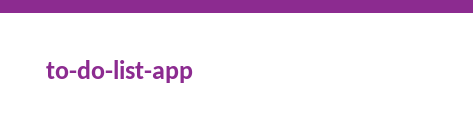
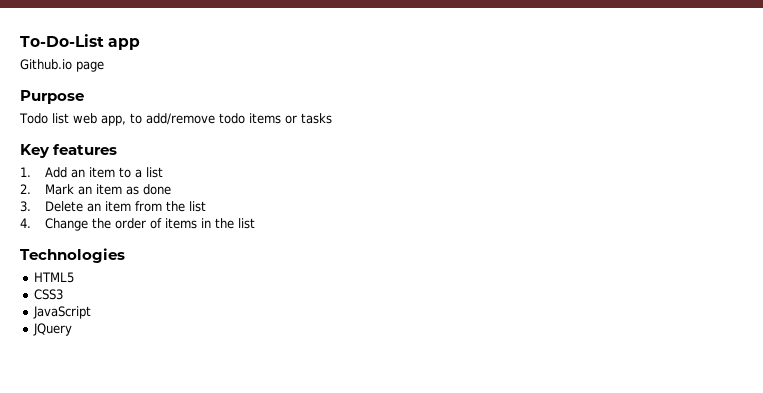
[46,60,193,83] to-do-list-app -> [20,34,141,50] [20,59,104,72] [20,90,84,104] [19,113,332,126] [20,144,118,158] [20,167,163,178] [20,184,171,195] [20,201,206,212] [20,218,255,231] [20,248,125,263] [34,272,75,283] [34,289,64,300] [33,306,92,319] [33,323,73,336] To-Do-List app // Github.io page // Purpose // Todo list web app, to add/remove todo items or tasks // Key features // 1. Add an item to a list // 2. Mark an item as done // 3. Delete an item from the list // 4. Change the order of items in the list // Technologies // HTML5 // CSS3 // JavaScript // JQuery

